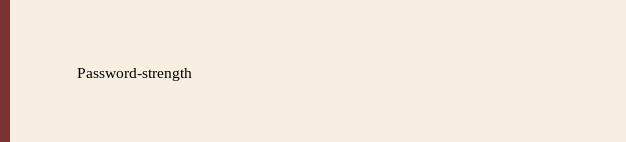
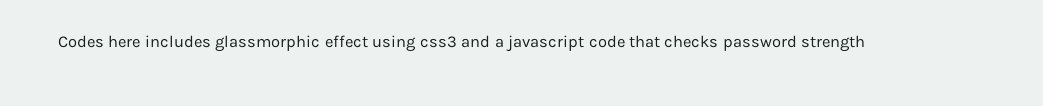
[77,68,192,81] Password-strength -> [58,35,866,52] Codes here includes glassmorphic effect using css3 and a javascript code that checks password strength

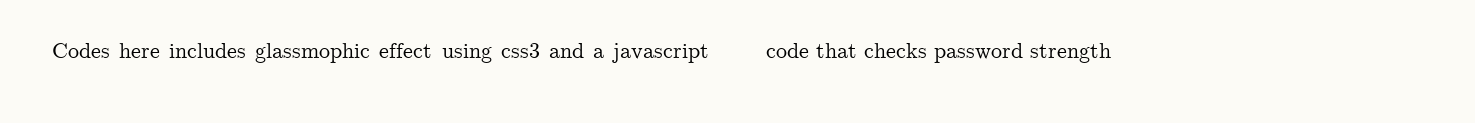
[215,35,321,52] glassmorphic -> [255,43,371,63] glassmophic

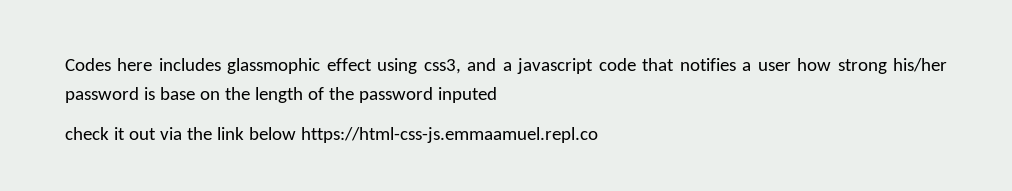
[500,43,540,58] css3 -> [423,59,461,74] css3,
[864,43,1111,63] checks password strength -> [679,58,948,74] [65,87,497,103] [65,127,598,143] notifies a user how strong his/her password is base on the length of the password inputed // check it out via the link below https://html-css-js.emmaamuel.repl.co

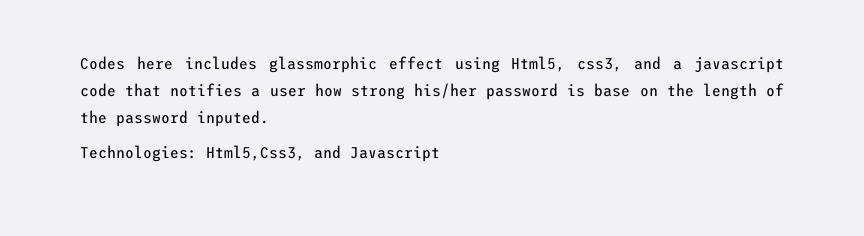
[227,58,321,74] glassmophic -> [268,56,377,73] glassmorphic
(418, 66) none -> [511,56,566,72] Html5,
[437,87,497,103] [65,127,598,143] inputed // check it out via the link below https://html-css-js.emmaamuel.repl.co -> [197,110,269,127] [80,145,440,162] inputed. // Technologies: Html5,Css3, and Javascript

